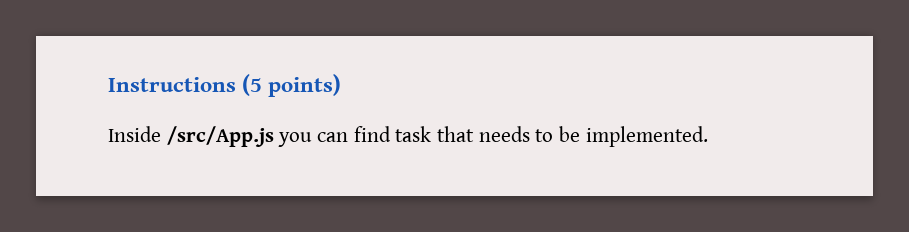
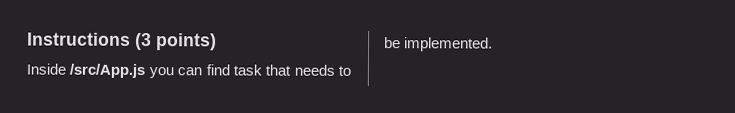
[242,74,263,96] (5 -> [135,32,152,51] (3

